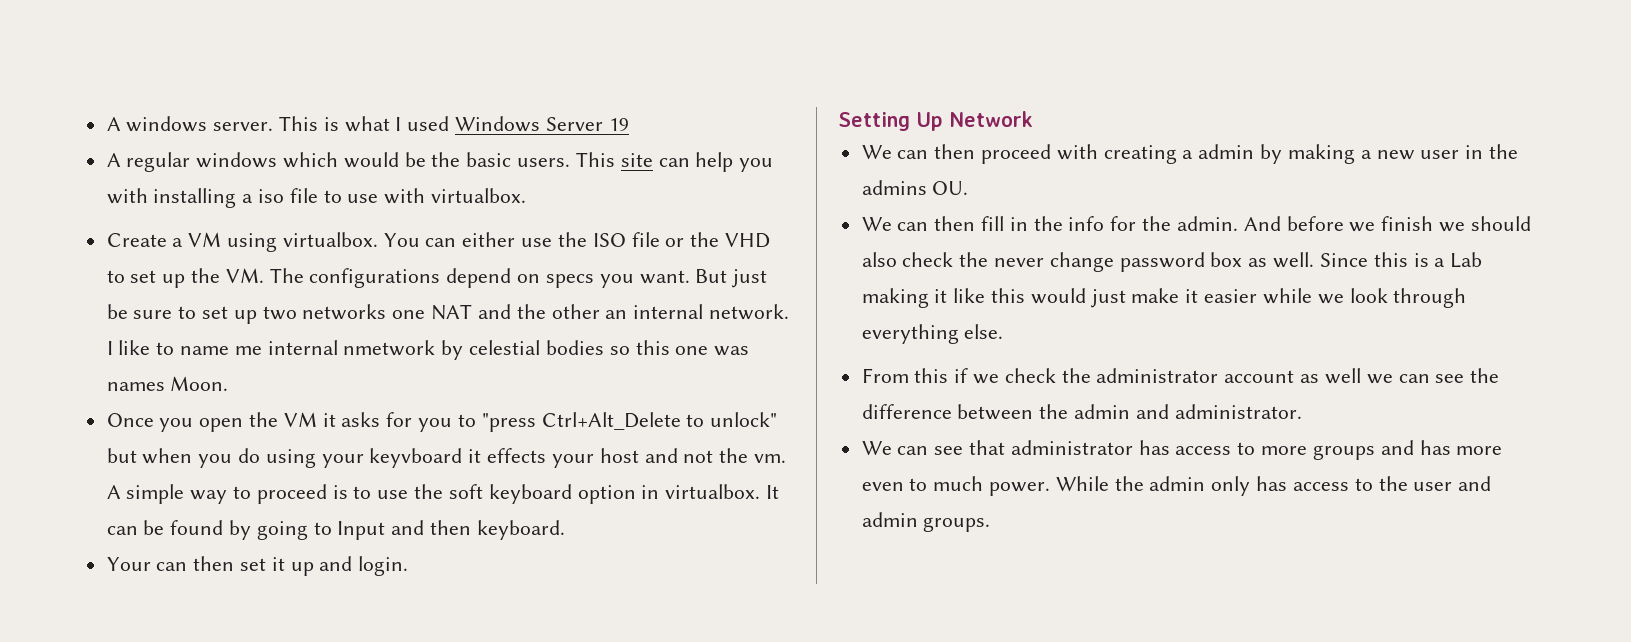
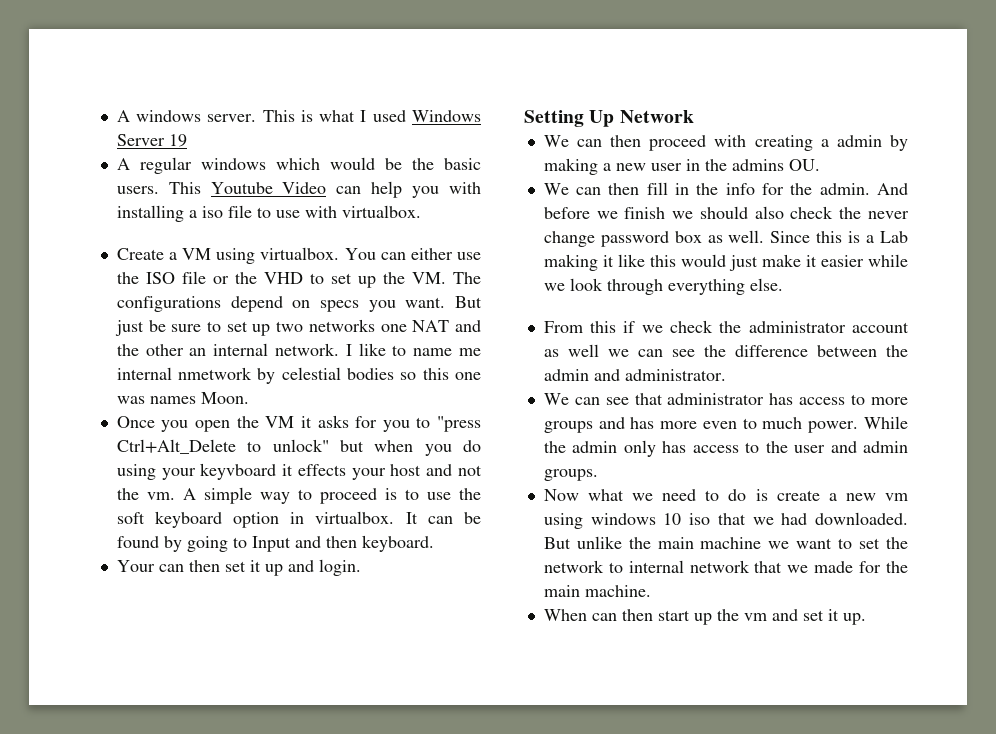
[620,153,653,167] site -> [210,182,327,194] Youtube Video
(991, 524) none -> [543,489,908,501] [543,512,908,529] [543,536,908,549] [543,560,908,573] [543,585,651,597] [543,609,866,625] // Now what we need to do is create a new vm using windows 10 iso that we had downloaded. But unlike the main machine we want to set the network to internal network that we made for the main machine. // When can then start up the vm and set it up.

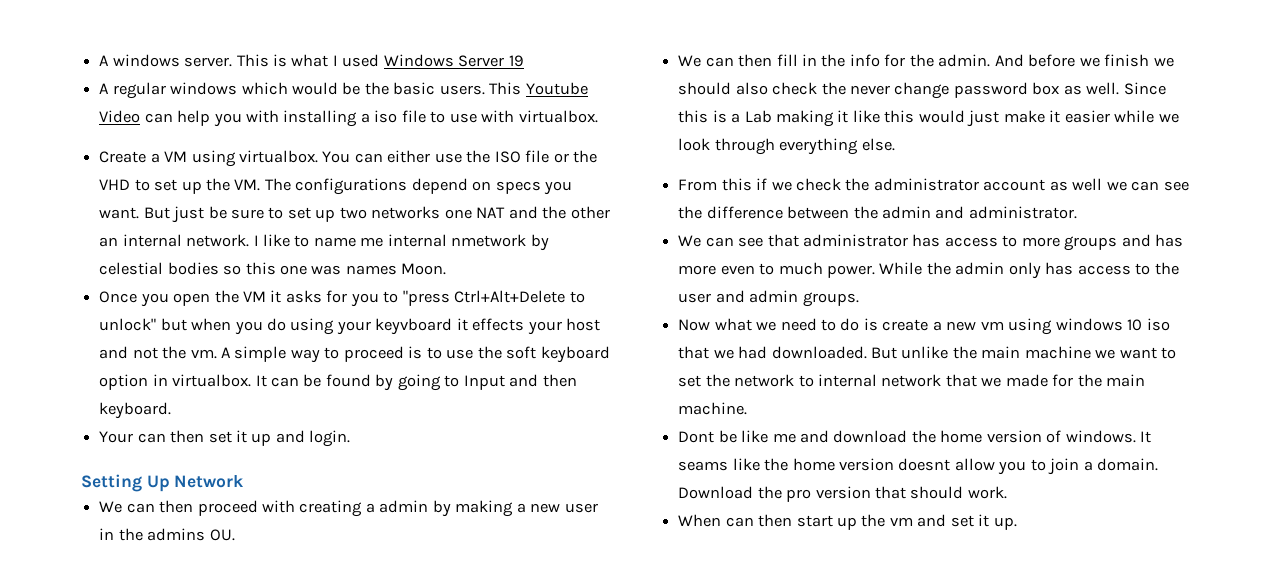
[116,439,236,454] Ctrl+Alt_Delete -> [454,290,566,303] Ctrl+Alt+Delete
(651, 591) none -> [678,430,1152,443] [678,458,1159,475] [678,486,1007,502] // Dont be like me and download the home version of windows. It seams like the home version doesnt allow you to join a domain. Download the pro version that should work.

